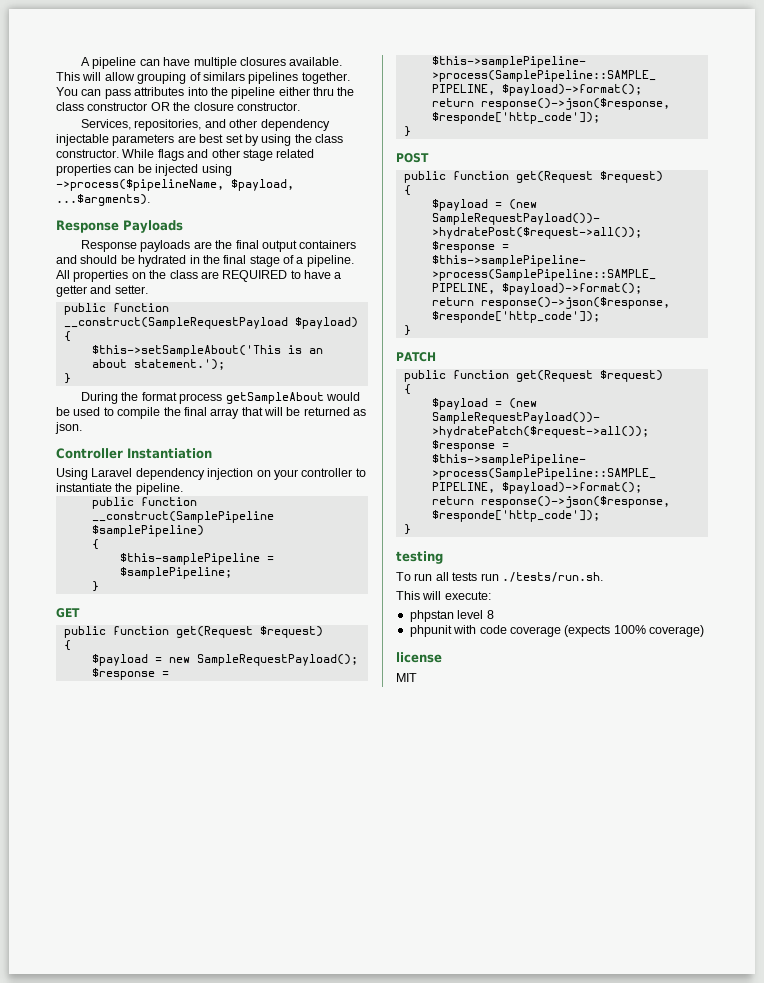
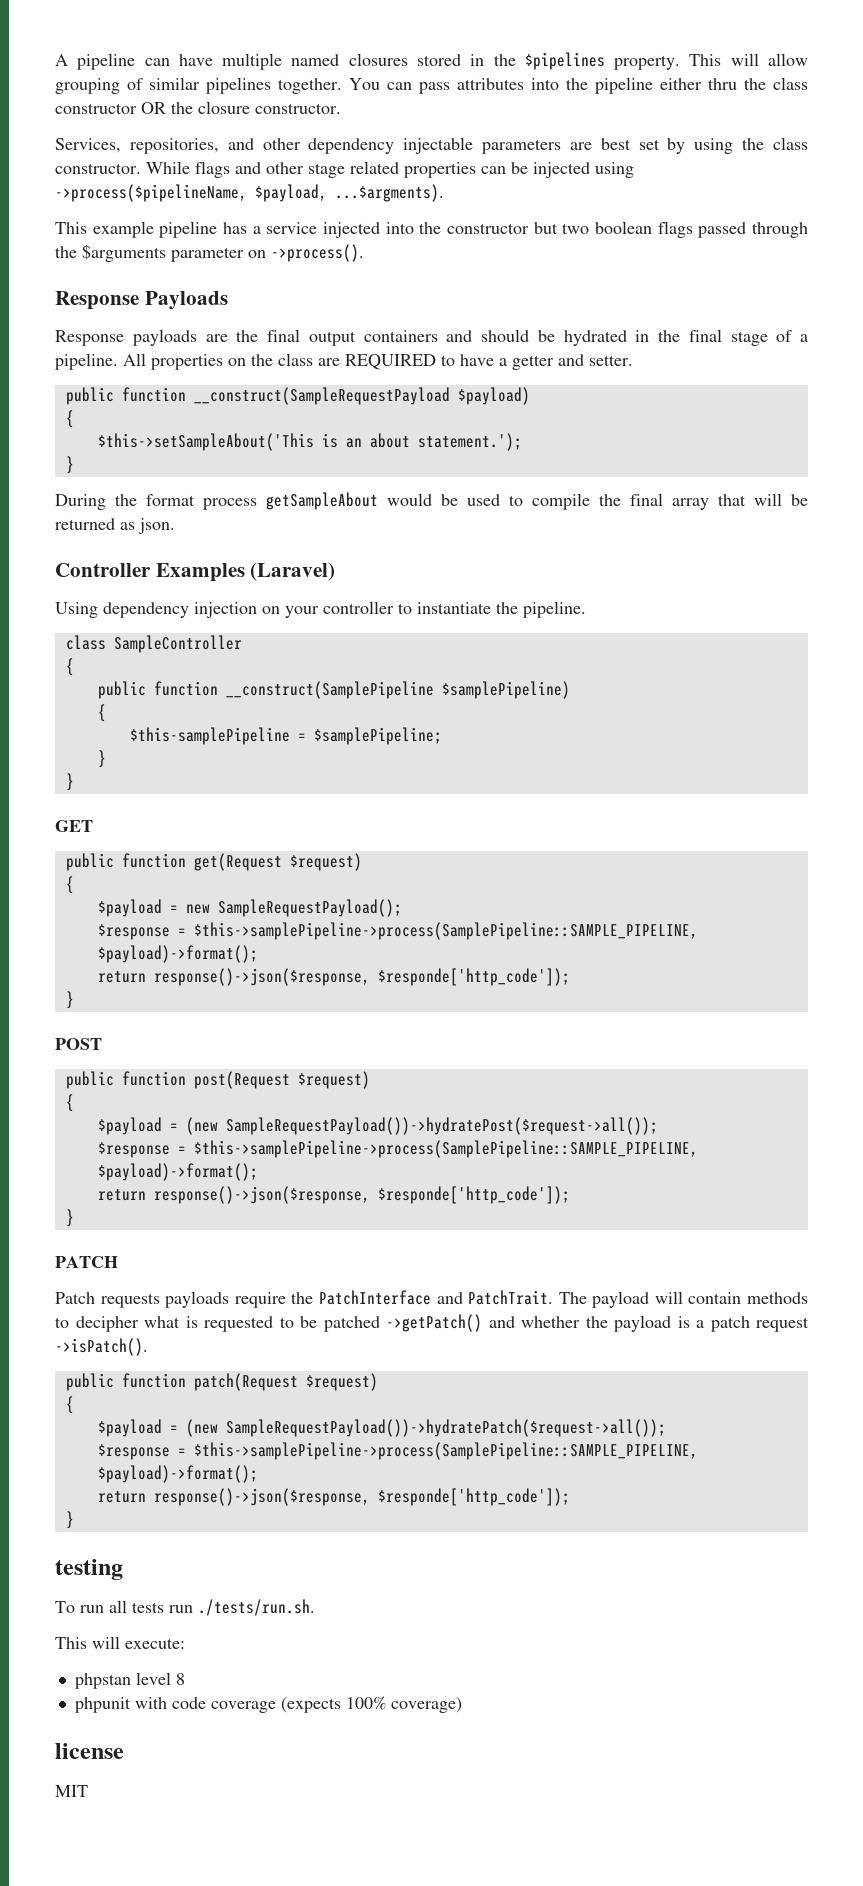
[239,57,343,66] closures available. -> [291,52,681,70] named closures stored in the $pipelines property.
[202,72,245,81] similars -> [149,77,200,90] similar
(150, 200) none -> [55,221,808,238] [55,244,364,262] // This example pipeline has a service injected into the constructor but two boolean flags passed through the $arguments parameter on ->process().
[127,448,212,459] Instantiation -> [155,562,336,582] Examples (Laravel)
[91,468,133,477] Laravel -> (98, 610) none
(183, 489) none -> [65,635,242,653] [65,658,74,676] // class SampleController // {
(99, 586) none -> [65,773,74,791] // }
[515,171,593,183] get(Request -> [193,1071,290,1089] post(Request
[403,370,593,382] // public function get(Request -> [55,1290,809,1308] [55,1314,809,1332] [55,1338,148,1356] [65,1373,298,1391] // Patch requests payloads require the PatchInterface and PatchTrait. The payload will contain methods to decipher what is requested to be patched ->getPatch() and whether the payload is a patch request ->isPatch(). // public function patch(Request

